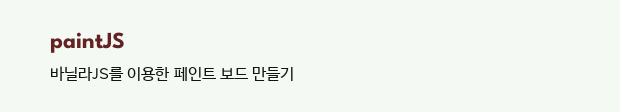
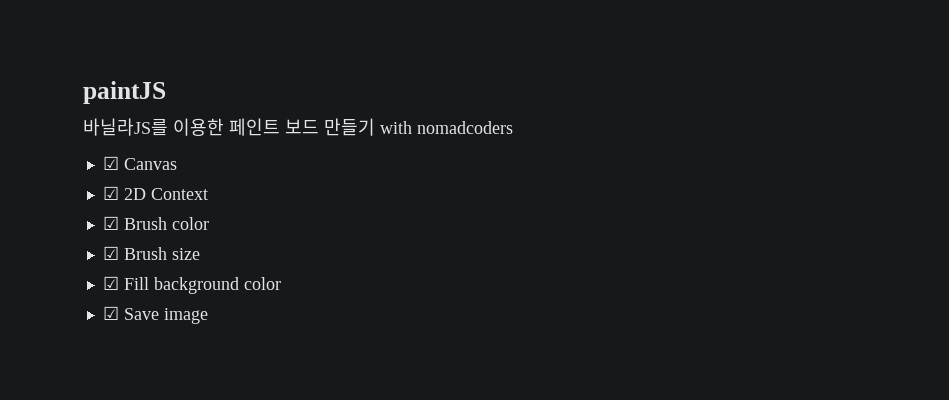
(295, 74) none -> [380,121,513,134] [102,156,177,170] [102,186,208,200] [102,216,209,230] [102,246,200,260] [102,276,281,294] [102,306,208,324] with nomadcoders // ☑ Canvas // ☑ 2D Context // ☑ Brush color // ☑ Brush size // ☑ Fill background color // ☑ Save image

